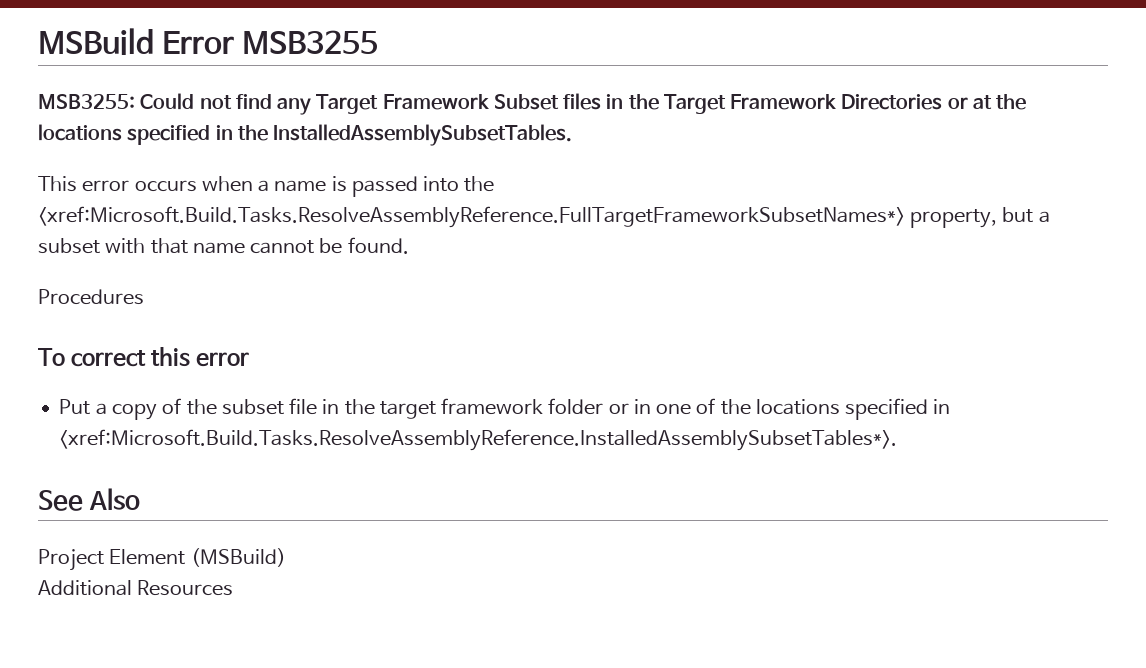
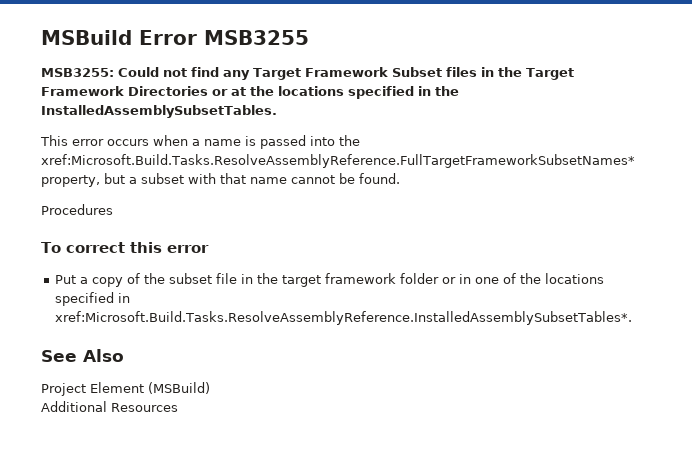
[38,206,905,228] <xref:Microsoft.Build.Tasks.ResolveAssemblyReference.FullTargetFrameworkSubsetNames*> -> [41,154,635,168] xref:Microsoft.Build.Tasks.ResolveAssemblyReference.FullTargetFrameworkSubsetNames*
[59,429,898,451] <xref:Microsoft.Build.Tasks.ResolveAssemblyReference.InstalledAssemblySubsetTables*>. -> [54,311,632,325] xref:Microsoft.Build.Tasks.ResolveAssemblyReference.InstalledAssemblySubsetTables*.

